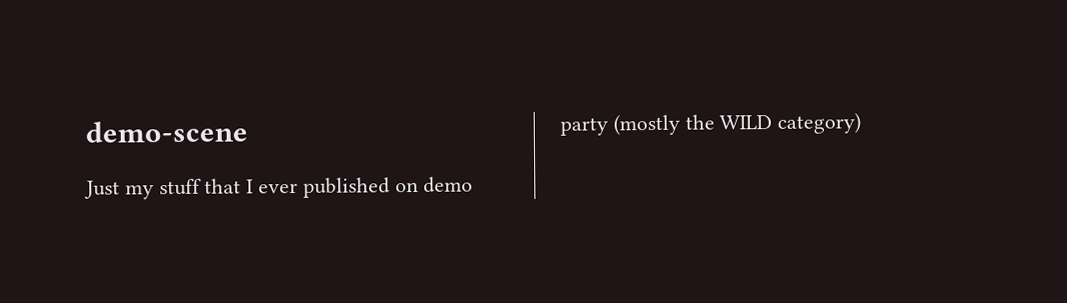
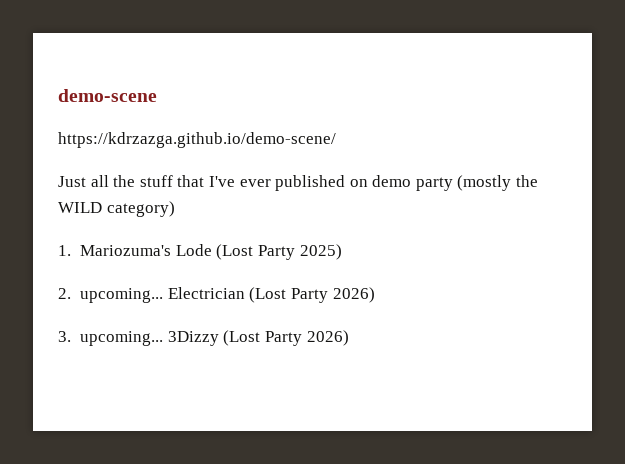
(248, 131) none -> [58,132,336,148] // https://kdrzazga.github.io/demo-scene/
[124,184,154,200] my -> [90,175,136,187] all the
[246,179,255,194] I -> [208,176,235,187] I've
(862, 123) none -> [58,244,342,260] [58,287,375,303] [58,330,349,346] // 1. Mariozuma's Lode (Lost Party 2025) // 2. upcoming... Electrician (Lost Party 2026) // 3. upcoming... 3Dizzy (Lost Party 2026)

